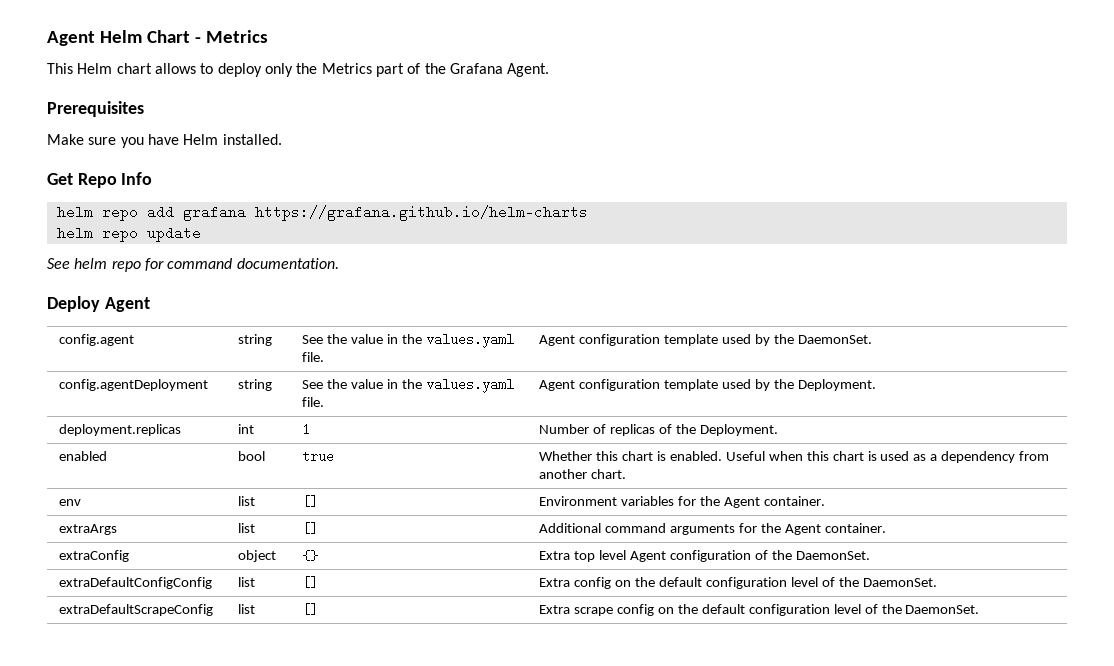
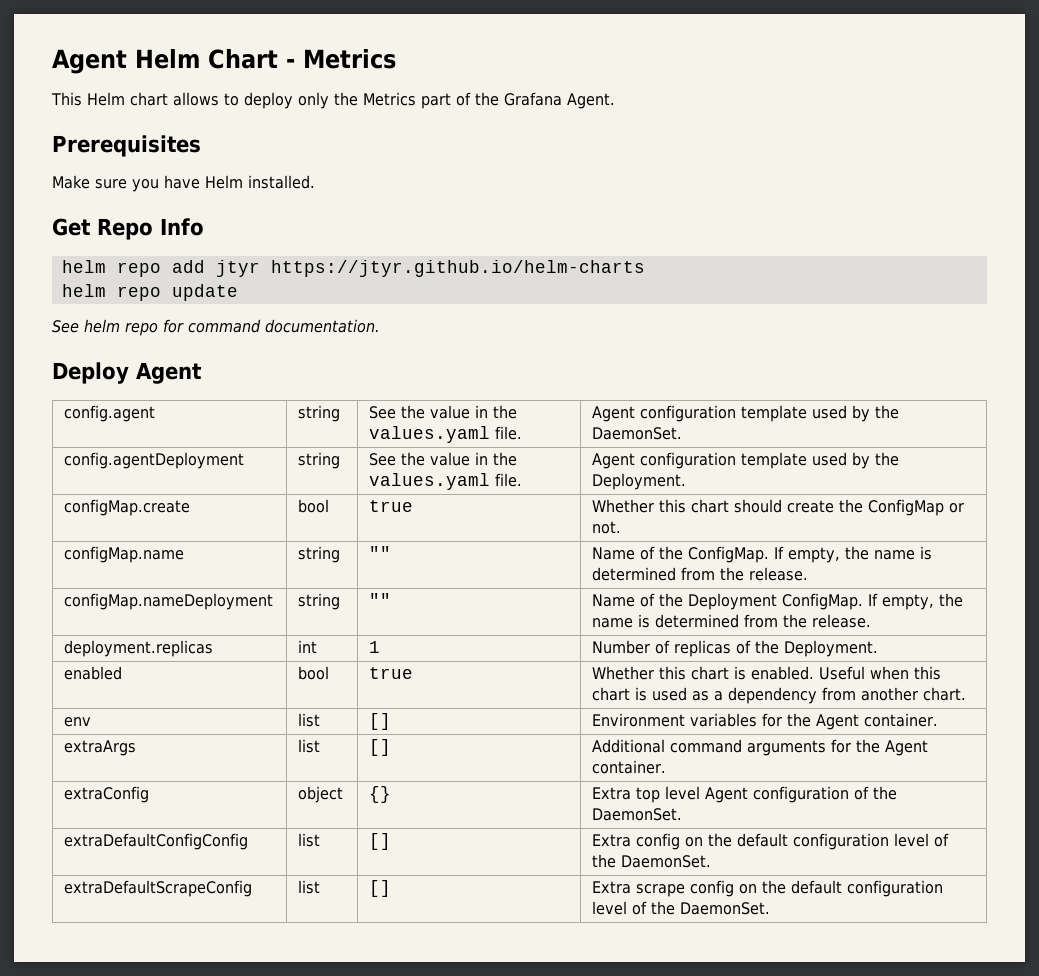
[182,205,588,221] grafana https://grafana.github.io/helm-charts -> [215,260,645,277] jtyr https://jtyr.github.io/helm-charts
(876, 385) none -> [64,499,191,516] [298,499,330,513] [369,500,414,512] [592,499,965,516] [592,521,622,534] [64,546,185,563] [298,546,341,563] [369,546,392,559] [592,546,933,563] [592,567,809,581] [64,593,274,610] [298,593,341,610] [369,593,392,606] [592,593,964,610] [592,614,872,628] // configMap.create | bool | true | Whether this chart should create the ConfigMap or not. // configMap.name | string | "" | Name of the ConfigMap. If empty, the name is determined from the release. // configMap.nameDeployment | string | "" | Name of the Deployment ConfigMap. If empty, the name is determined from the release.

